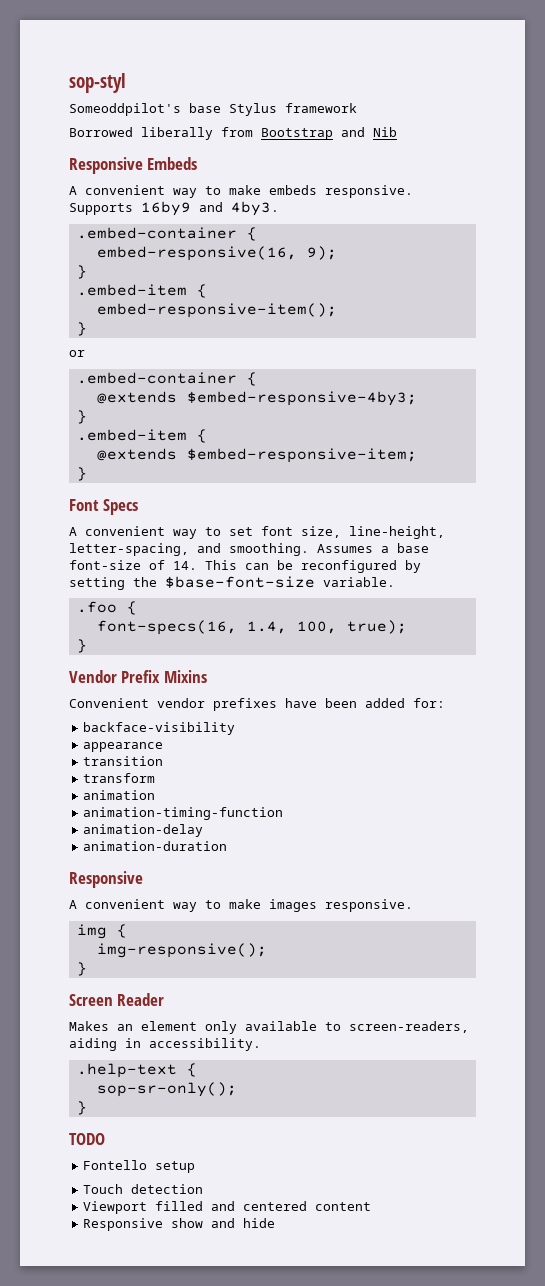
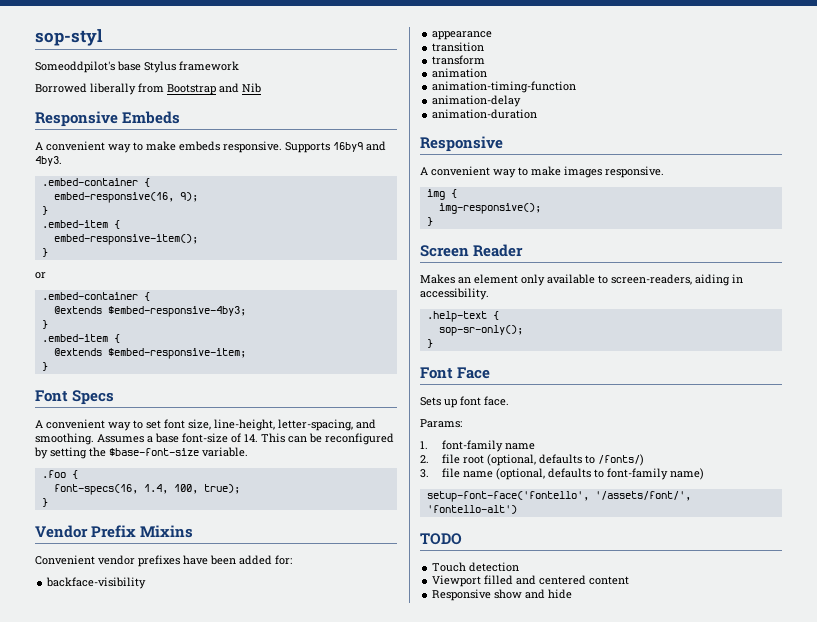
(87, 1108) none -> [420,367,491,379] [420,396,509,408] [420,419,462,428] [420,440,535,452] [420,454,644,466] [420,468,704,480] [426,491,691,502] [426,505,517,514] // Font Face // Sets up font face. // Params: // 1. font-family name // 2. file root (optional, defaults to /fonts/) // 3. file name (optional, defaults to font-family name) // setup-font-face('fontello', '/assets/font/', 'fontello-alt')
[83,1160,196,1173] // Fontello setup -> (462, 539) none

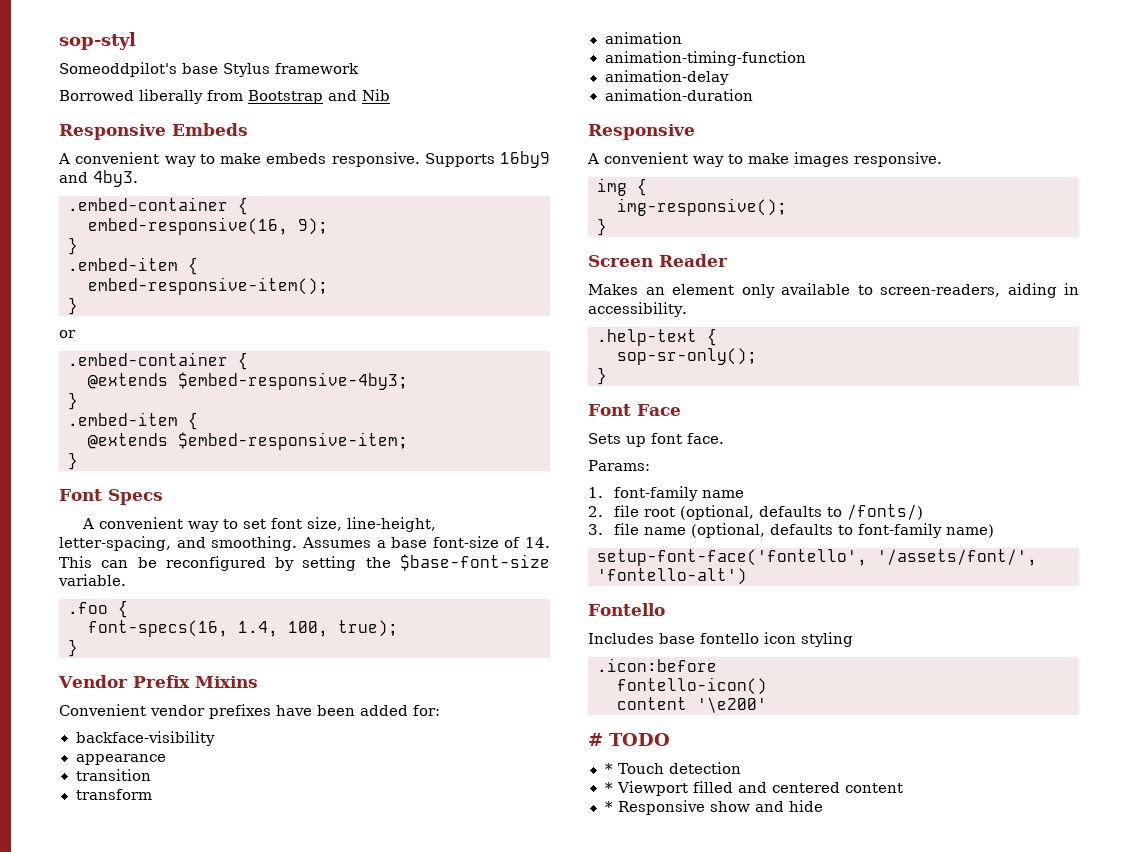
(517, 509) none -> [588,603,665,616] [588,632,853,647] [597,658,717,672] [617,677,767,695] [617,697,767,713] [588,733,603,746] Fontello // Includes base fontello icon styling // .icon:before // fontello-icon() // content '\e200' // #
(462, 539) none -> [604,763,613,774] *
(520, 567) none -> [604,782,613,793] *
(630, 580) none -> [604,801,613,812] *

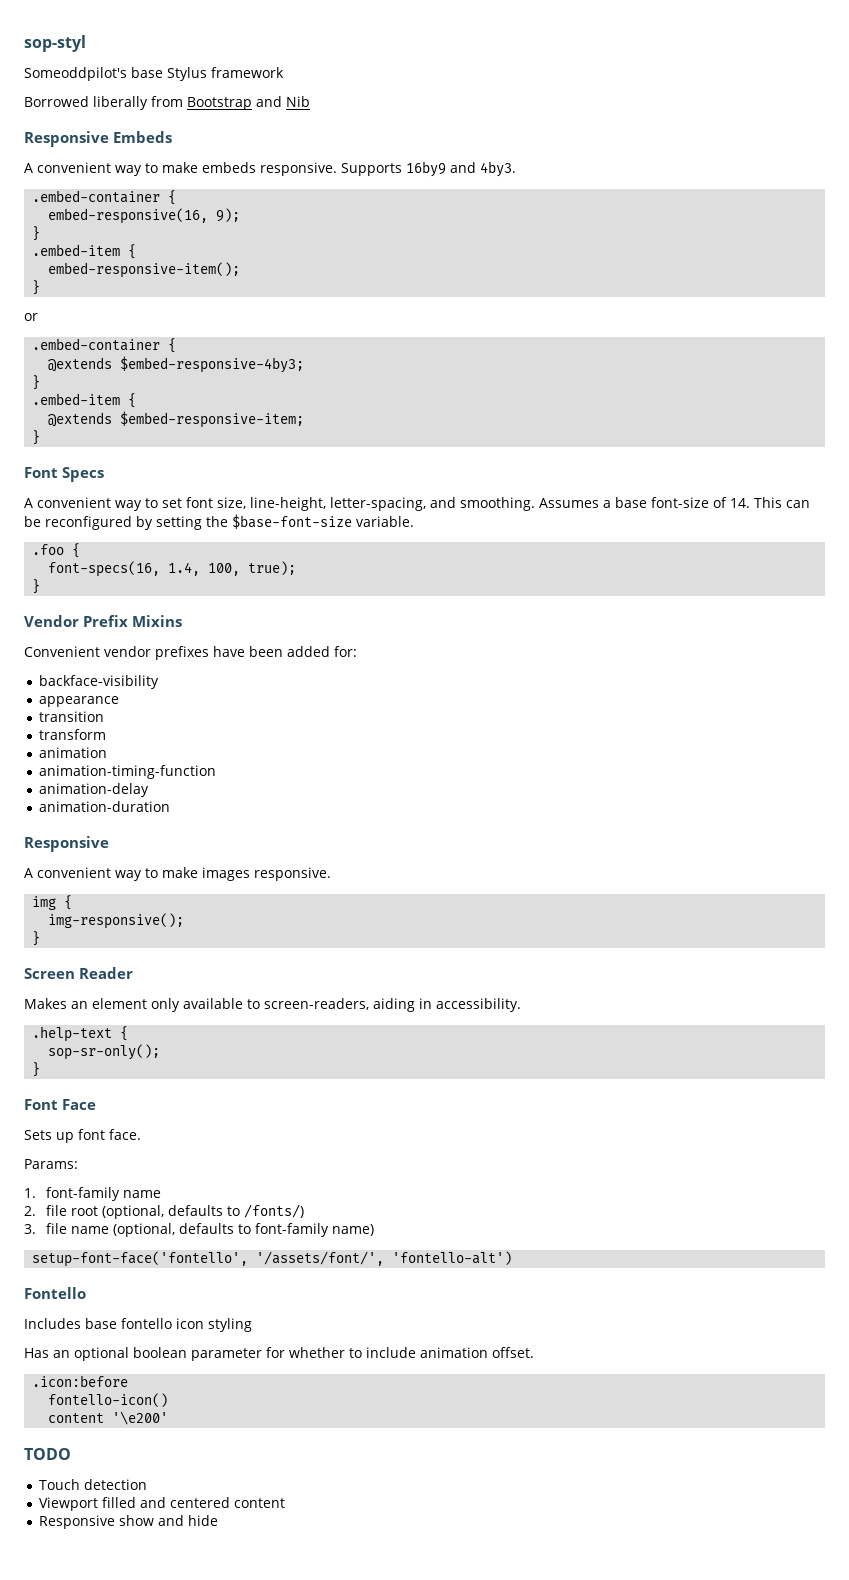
(853, 639) none -> [24,1347,534,1361] // Has an optional boolean parameter for whether to include animation offset.
[588,733,603,746] # -> (169, 1418) none
[604,763,613,774] * -> (71, 1454) none
[604,782,613,793] * -> (147, 1484) none
[604,801,613,812] * -> (285, 1503) none

